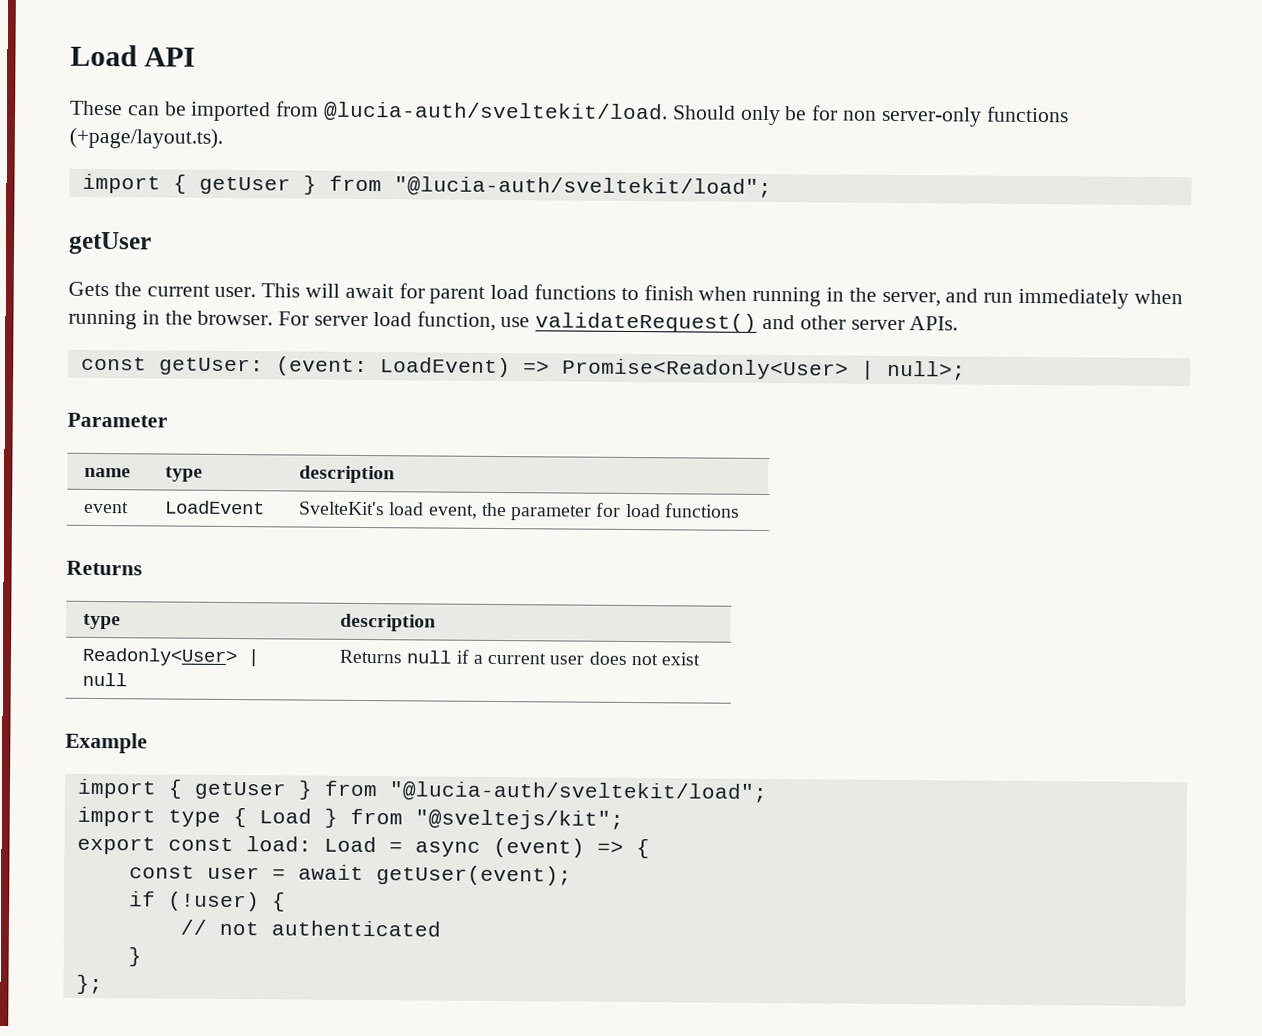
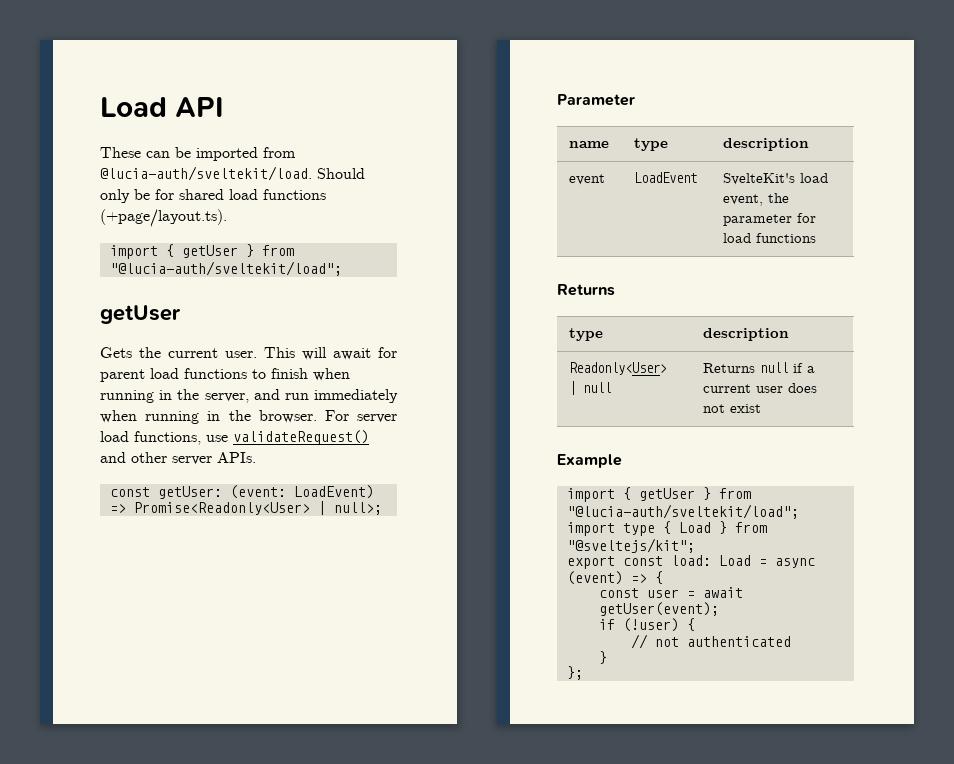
[842,106,982,127] non server-only -> [179,189,258,200] shared load
[416,311,496,331] function, -> [134,431,201,445] functions,

